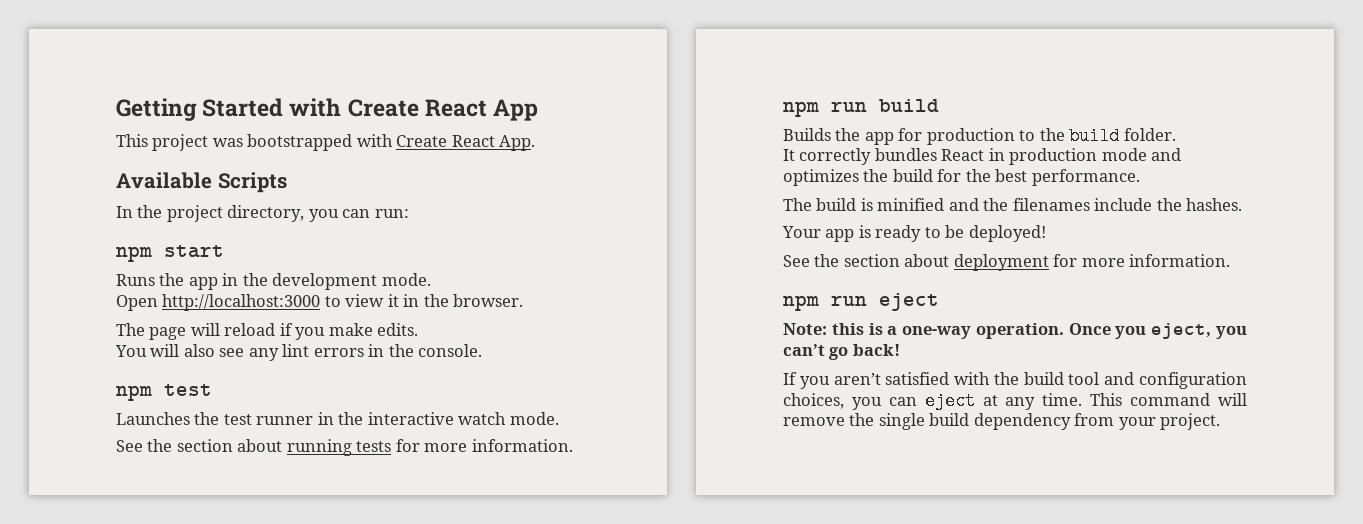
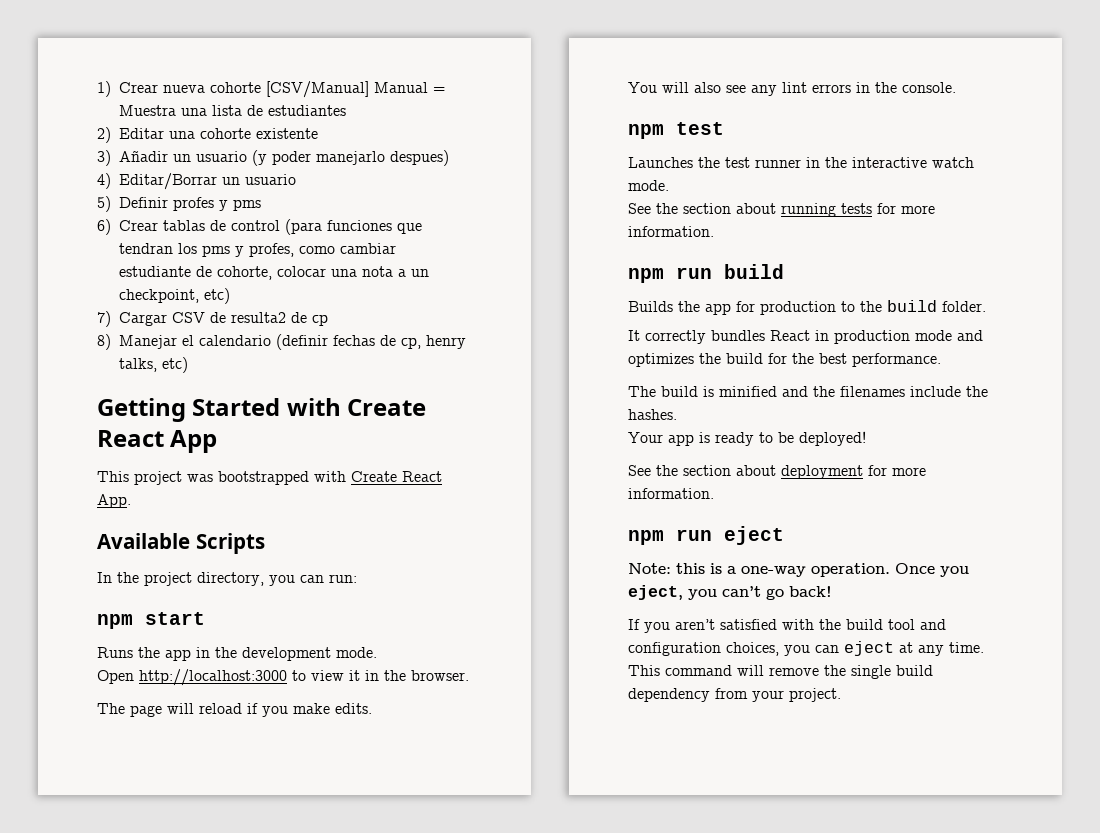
(116, 109) none -> [97,81,446,98] [119,105,347,116] [97,127,319,143] [97,150,450,166] [97,173,297,190] [97,196,262,212] [97,219,423,235] [119,243,397,257] [119,266,430,280] [119,288,231,304] [97,311,329,327] [97,334,467,350] [119,357,189,373] 1) Crear nueva cohorte [CSV/Manual] Manual = Muestra una lista de estudiantes // 2) Editar una cohorte existente // 3) Añadir un usuario (y poder manejarlo despues) // 4) Editar/Borrar un usuario // 5) Definir profes y pms // 6) Crear tablas de control (para funciones que tendran los pms y profes, como cambiar estudiante de cohorte, colocar una nota a un checkpoint, etc) // 7) Cargar CSV de resulta2 de cp // 8) Manejar el calendario (definir fechas de cp, henry talks, etc) //

